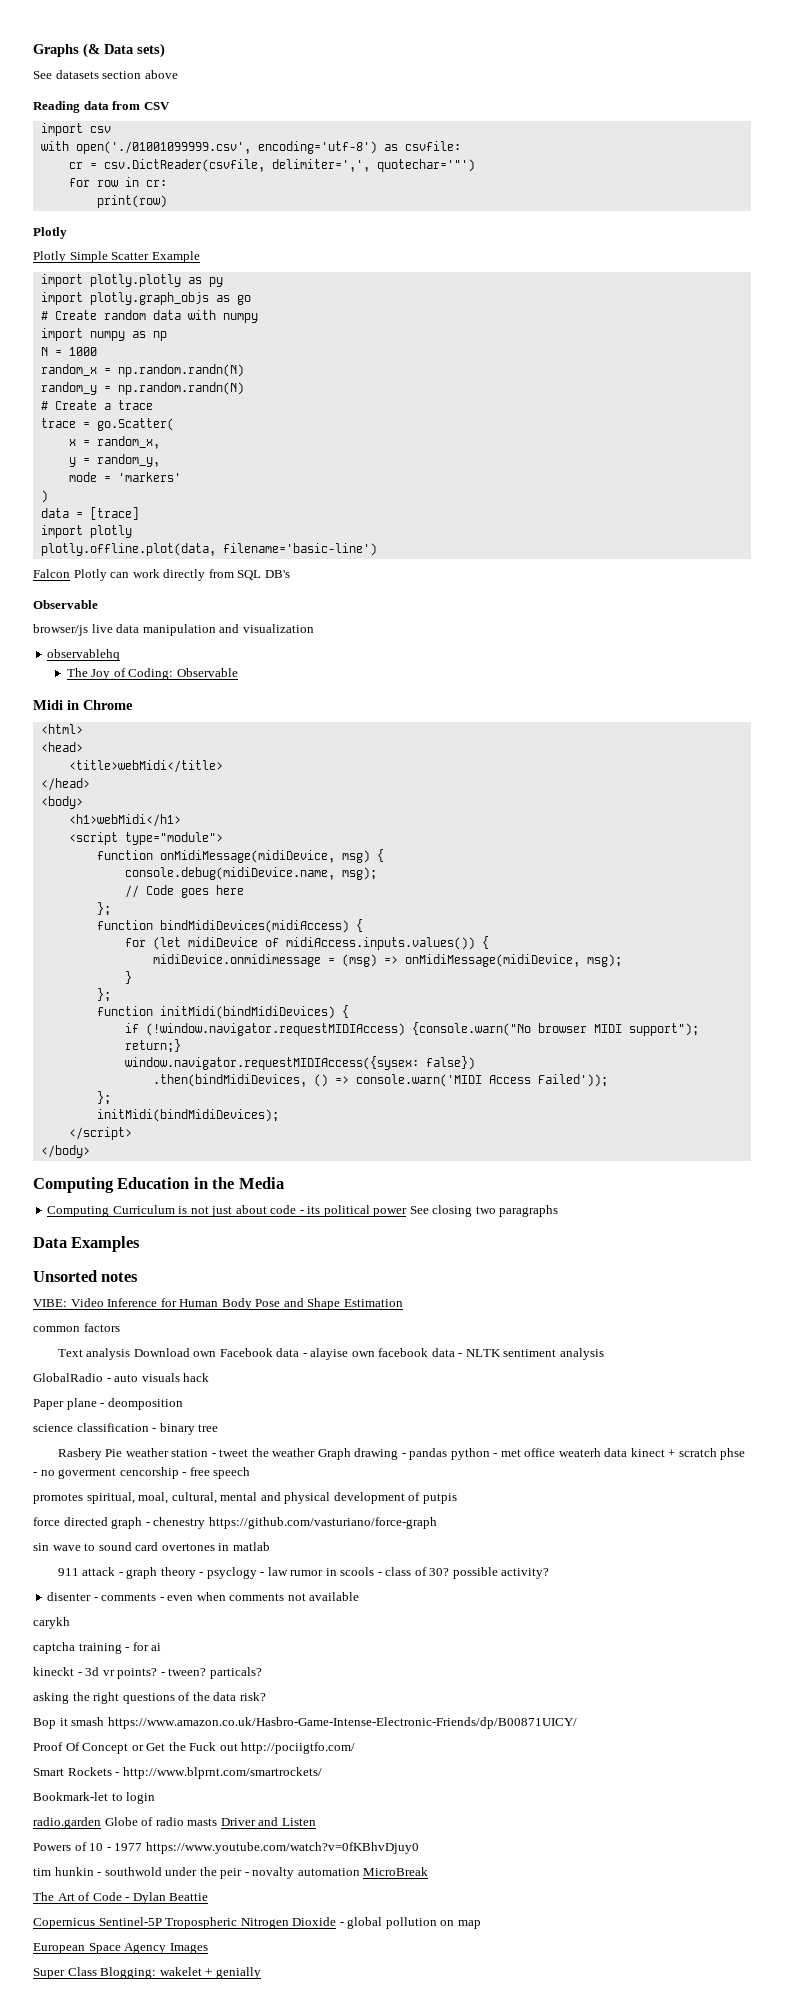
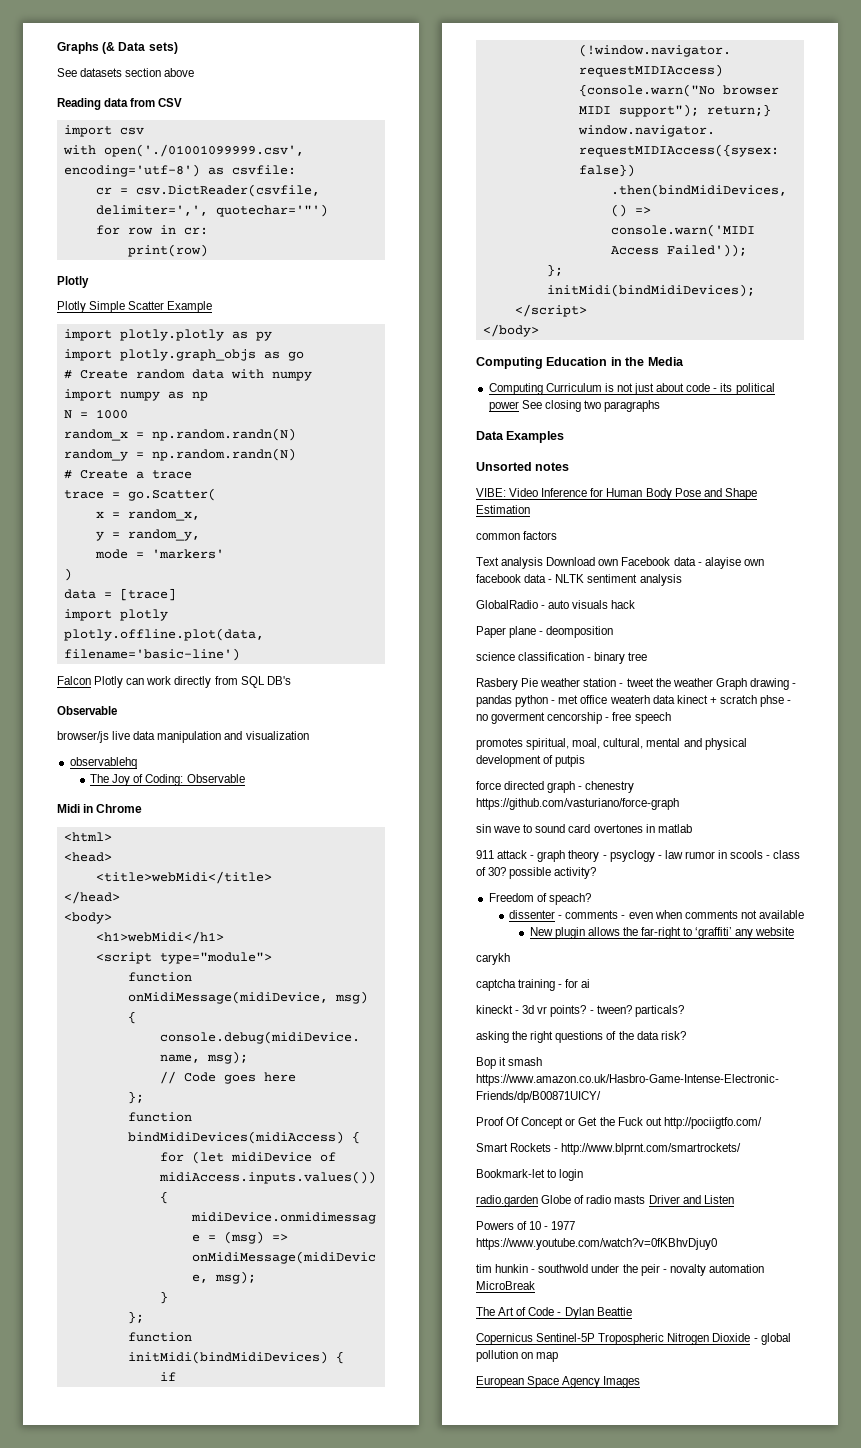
[47,1592,92,1601] disenter -> [488,893,591,905] [509,910,556,919] Freedom of speach? // dissenter
(360, 1596) none -> [529,927,795,939] // New plugin allows the far-right to ‘graffiti’ any website
[33,1967,261,1979] // Super Class Blogging: wakelet + genially -> (641, 1382) none

